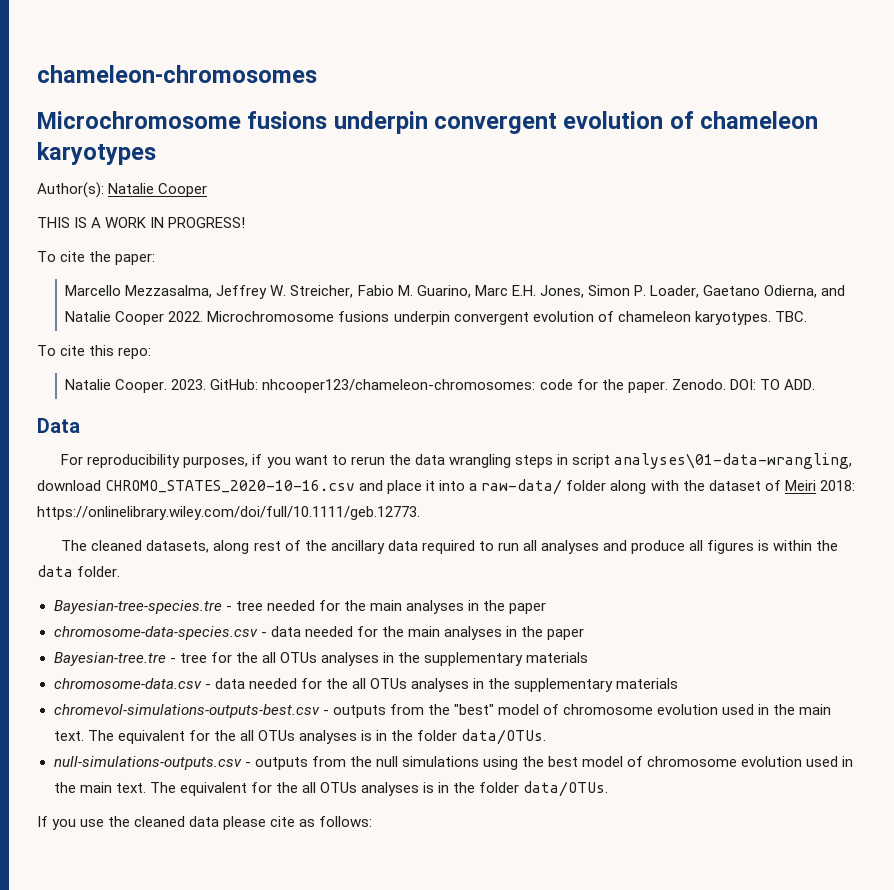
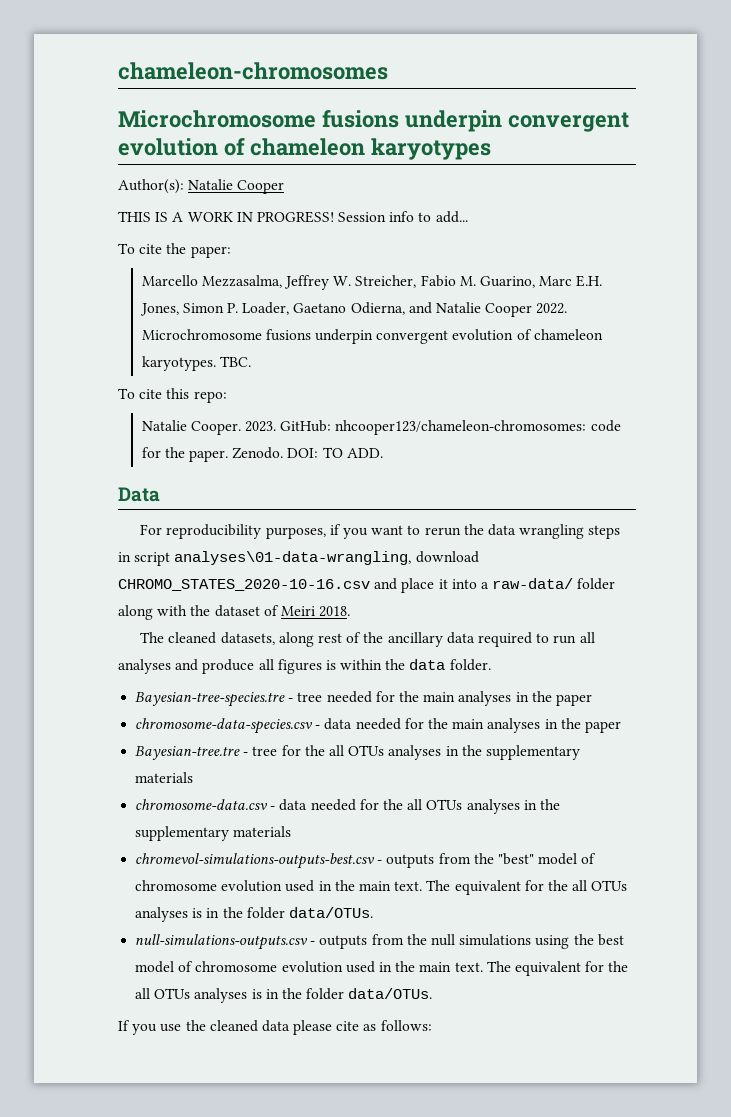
(246, 222) none -> [338,211,468,223] Session info to add...
[819,480,855,491] [37,506,420,520] 2018: https://onlinelibrary.wiley.com/doi/full/10.1111/geb.12773. -> [319,606,351,617] 2018.

